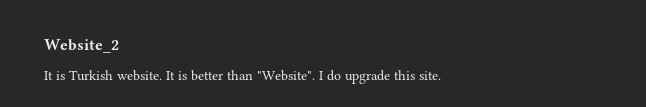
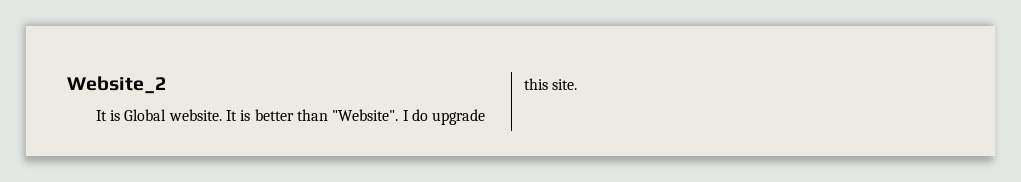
[69,70,113,81] Turkish -> [124,109,167,121] Global

